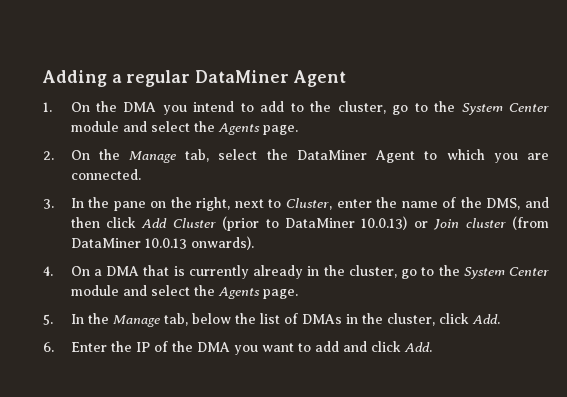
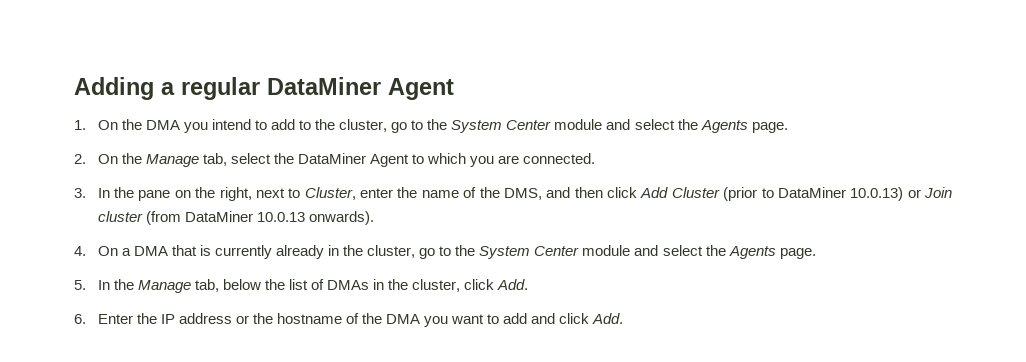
(150, 347) none -> [178,313,342,324] address or the hostname

